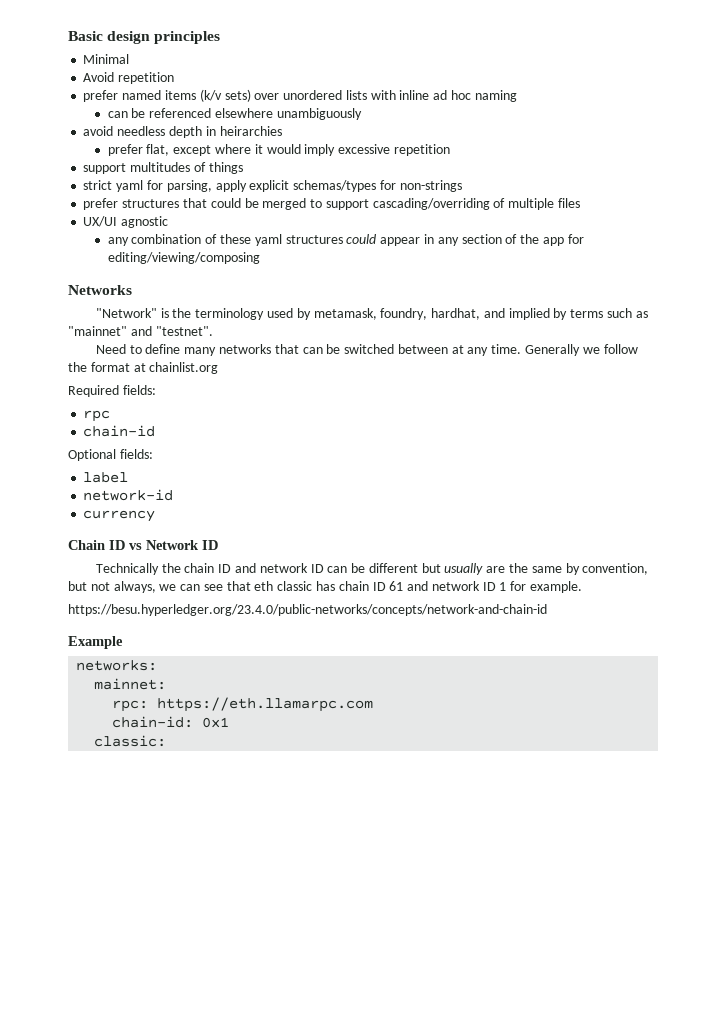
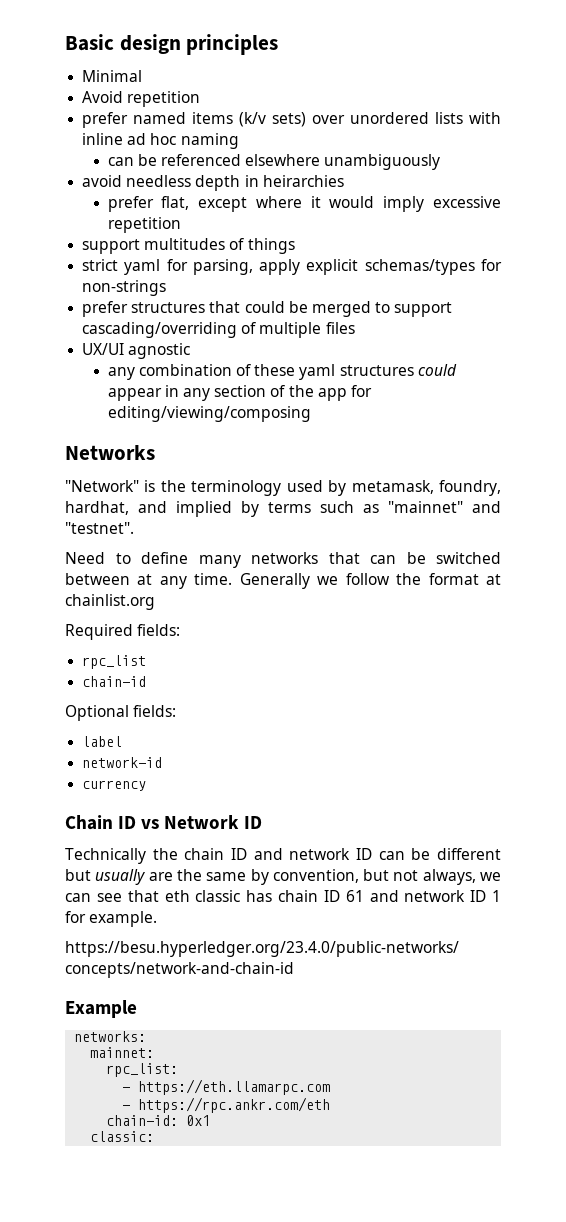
[83,410,111,422] rpc -> [82,655,147,669] rpc_list
[112,700,149,712] rpc: -> [106,1063,179,1077] [122,1087,131,1092] rpc_list: // -
(374, 704) none -> [122,1097,331,1113] // - https://rpc.ankr.com/eth

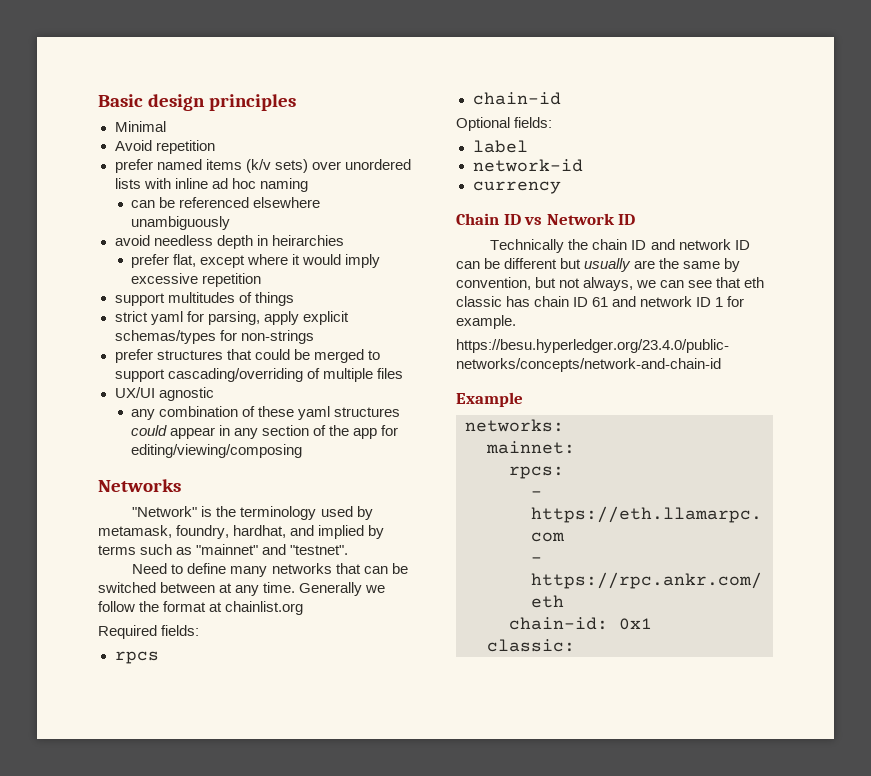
[82,655,147,669] rpc_list -> [114,651,159,664] rpcs
[106,1063,179,1077] rpc_list: -> [509,466,564,479] rpcs:

